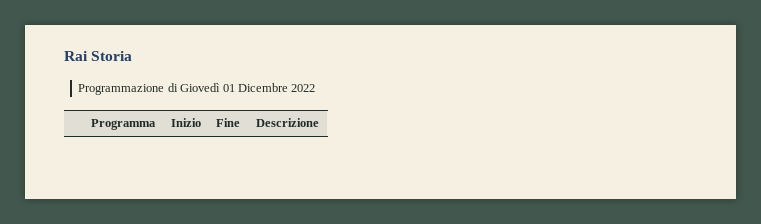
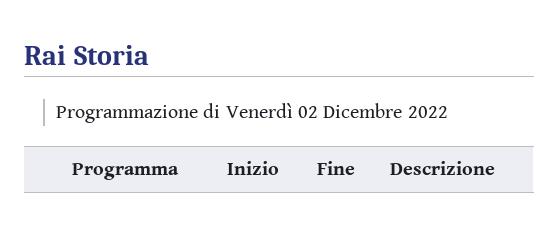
[180,83,235,92] Giovedì 01 -> [225,103,319,118] Venerdì 02

